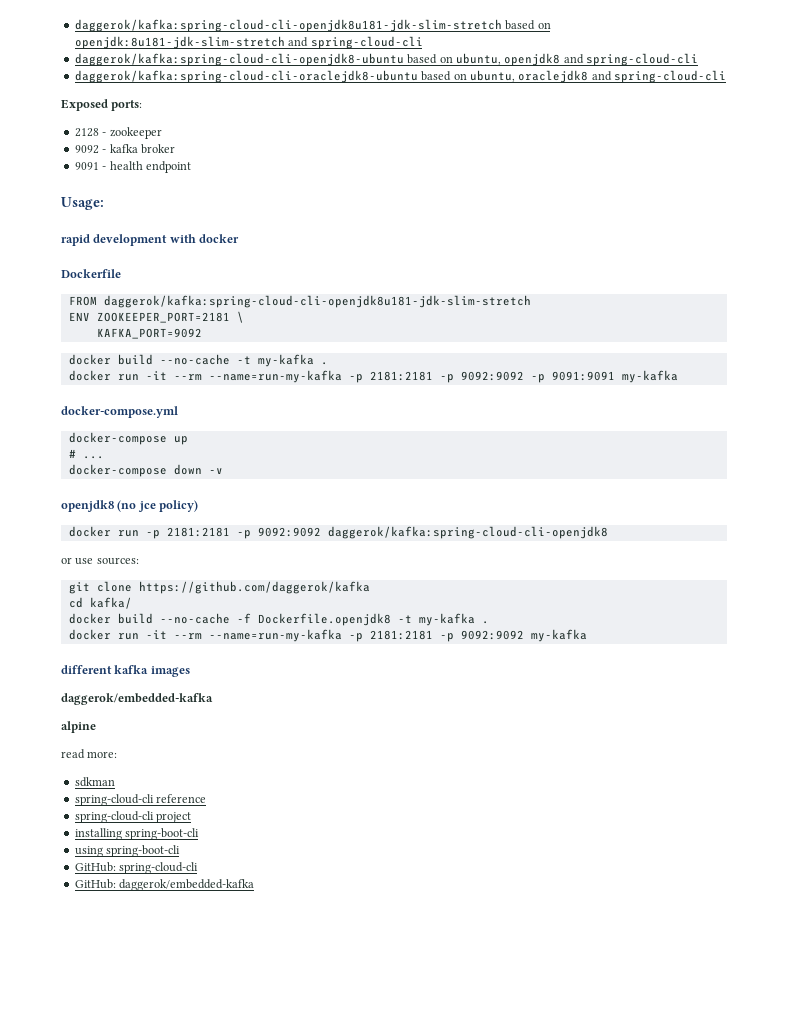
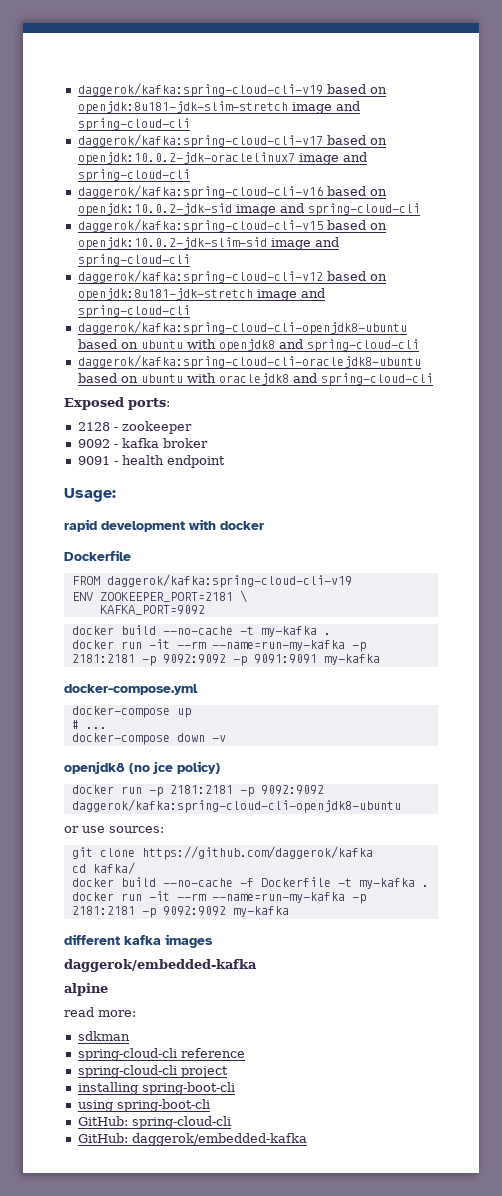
[74,19,502,32] daggerok/kafka:spring-cloud-cli-openjdk8u181-jdk-slim-stretch -> [77,83,323,97] daggerok/kafka:spring-cloud-cli-v19
(285, 42) none -> [291,101,360,114] [77,118,190,131] [77,134,387,148] [77,152,367,165] [77,169,190,182] [77,185,387,199] [77,203,420,216] [77,219,387,233] [77,237,339,250] [77,254,190,267] [77,270,387,284] [77,288,297,301] image and spring-cloud-cli // daggerok/kafka:spring-cloud-cli-v17 based on openjdk:10.0.2-jdk-oraclelinux7 image and spring-cloud-cli // daggerok/kafka:spring-cloud-cli-v16 based on openjdk:10.0.2-jdk-sid image and spring-cloud-cli // daggerok/kafka:spring-cloud-cli-v15 based on openjdk:10.0.2-jdk-slim-sid image and spring-cloud-cli // daggerok/kafka:spring-cloud-cli-v12 based on openjdk:8u181-jdk-stretch image
[455,53,501,65] ubuntu, -> [140,339,216,349] ubuntu with
[469,70,515,82] ubuntu, -> [140,373,216,383] ubuntu with
[103,295,531,308] daggerok/kafka:spring-cloud-cli-openjdk8u181-jdk-slim-stretch -> [106,574,352,588] daggerok/kafka:spring-cloud-cli-v19
[327,526,608,539] daggerok/kafka:spring-cloud-cli-openjdk8 -> [71,799,401,813] daggerok/kafka:spring-cloud-cli-openjdk8-ubuntu
[257,613,391,626] Dockerfile.openjdk8 -> [260,877,331,887] Dockerfile

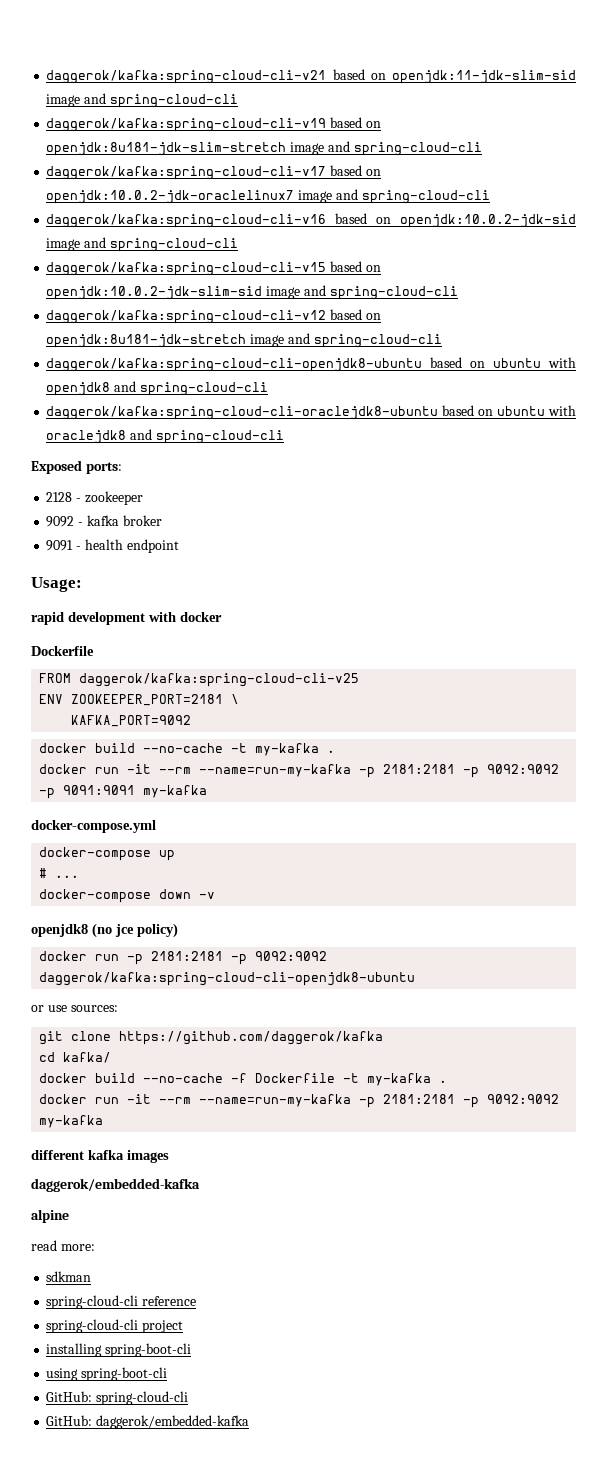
(77, 90) none -> [46,69,576,84] [46,93,238,108] daggerok/kafka:spring-cloud-cli-v21 based on openjdk:11-jdk-slim-sid image and spring-cloud-cli //
[106,574,352,588] daggerok/kafka:spring-cloud-cli-v19 -> [79,673,360,687] daggerok/kafka:spring-cloud-cli-v25

